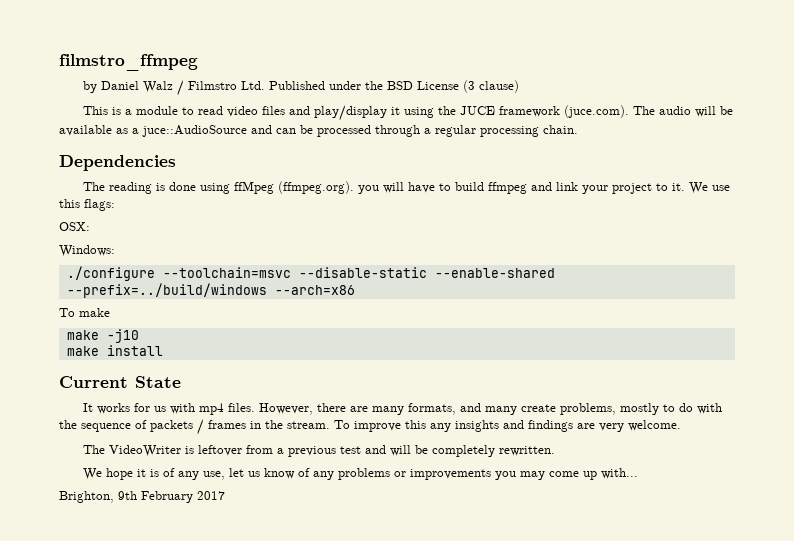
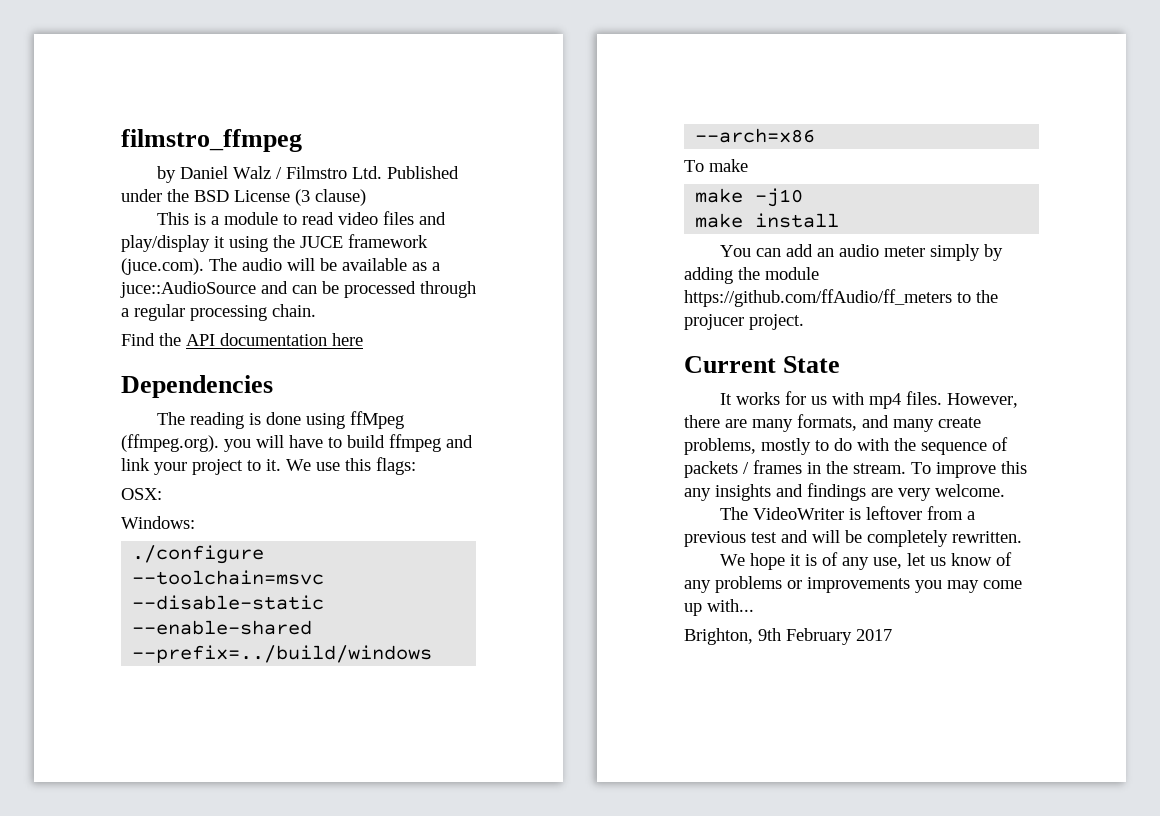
(578, 129) none -> [121,333,363,346] // Find the API documentation here
(163, 350) none -> [720,244,1004,261] [684,267,819,284] [684,289,998,307] [684,314,804,330] // You can add an audio meter simply by adding the module https://github.com/ffAudio/ff_meters to the projucer project.

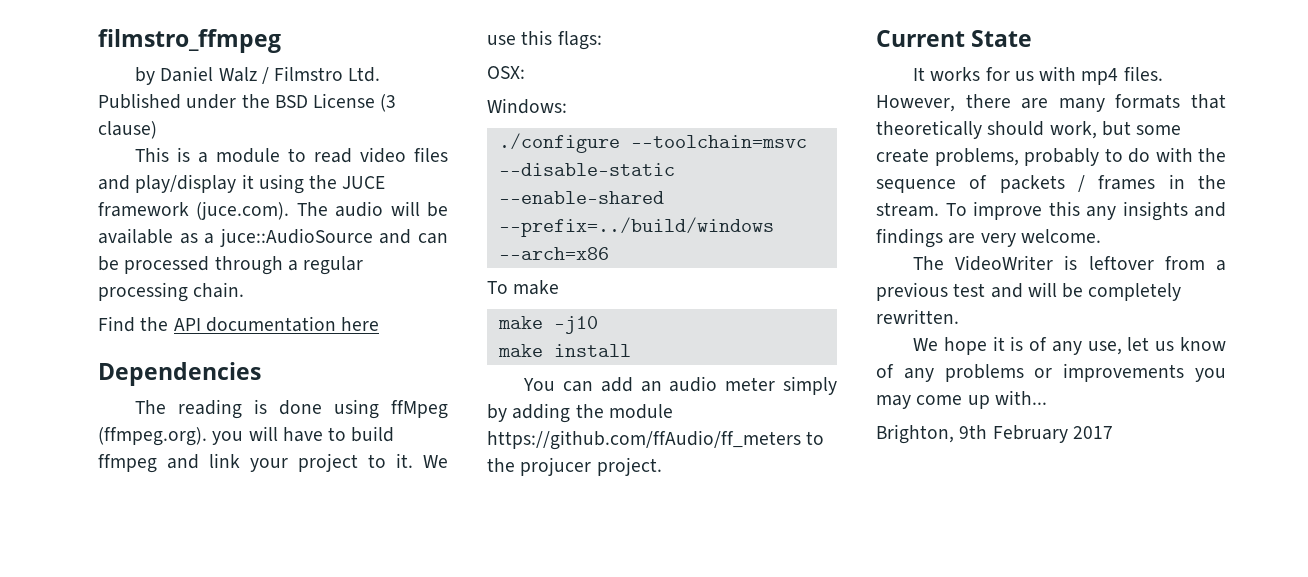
[797,414,934,432] formats, and many -> [1115,94,1226,109] [876,120,1182,139] formats that theoretically should work, but some
[761,438,811,455] mostly -> [1024,148,1099,166] probably

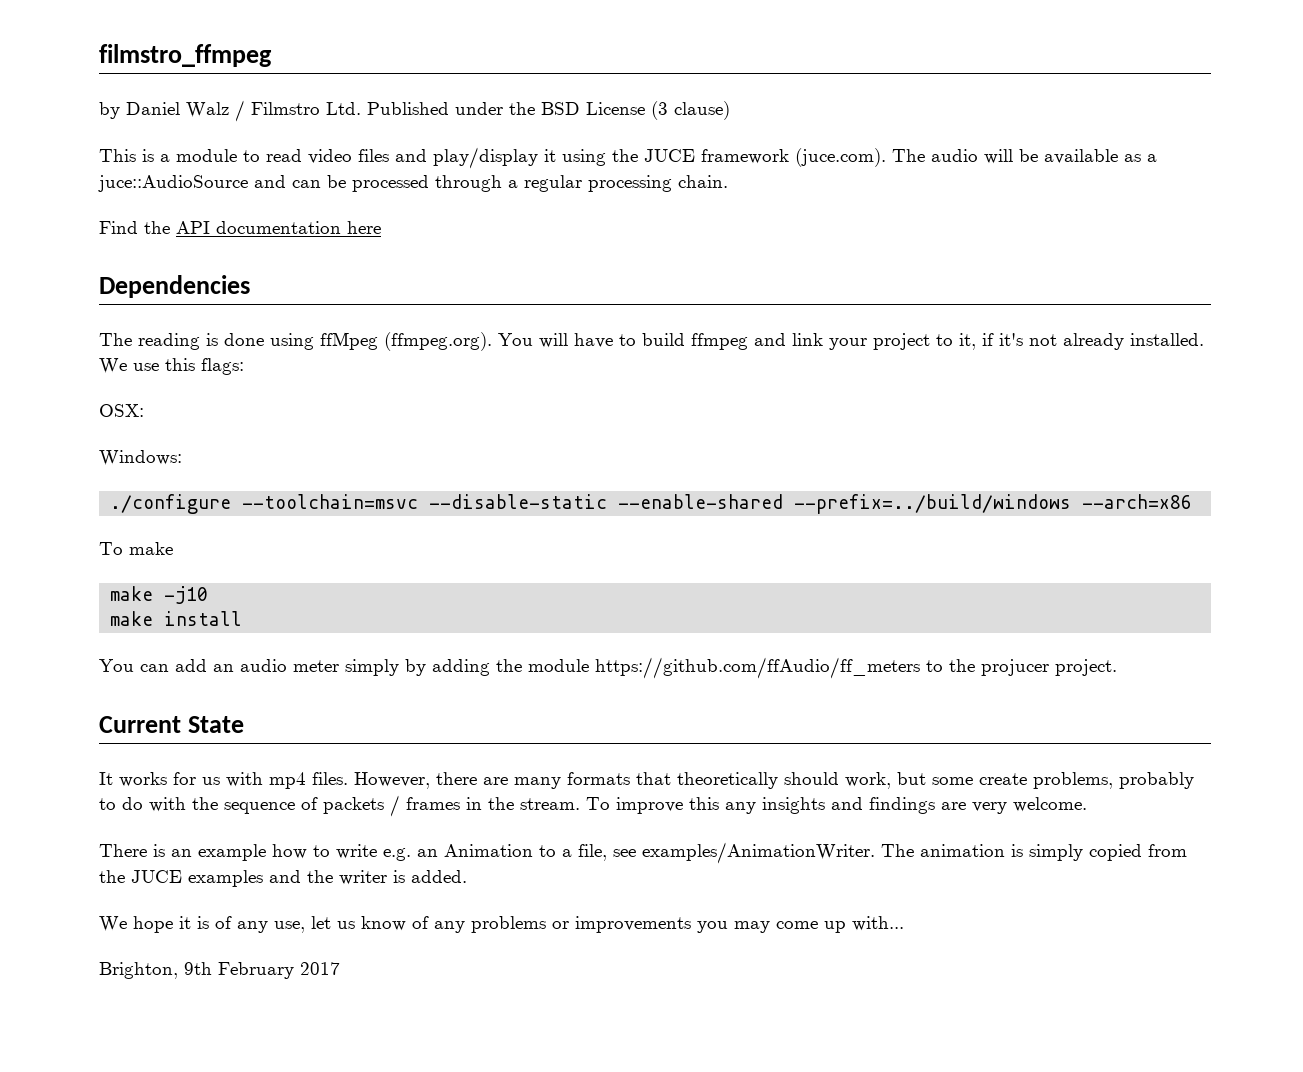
[212,431,244,445] you -> [498,333,533,346] You
[396,453,413,468] it. -> [959,333,1204,350] it, if it's not already installed.
[913,255,1226,271] [876,282,1182,301] [876,309,959,324] The VideoWriter is leftover from a previous test and will be completely rewritten. -> [99,842,1187,864] [99,870,467,887] There is an example how to write e.g. an Animation to a file, see examples/AnimationWriter. The animation is simply copied from the JUCE examples and the writer is added.

